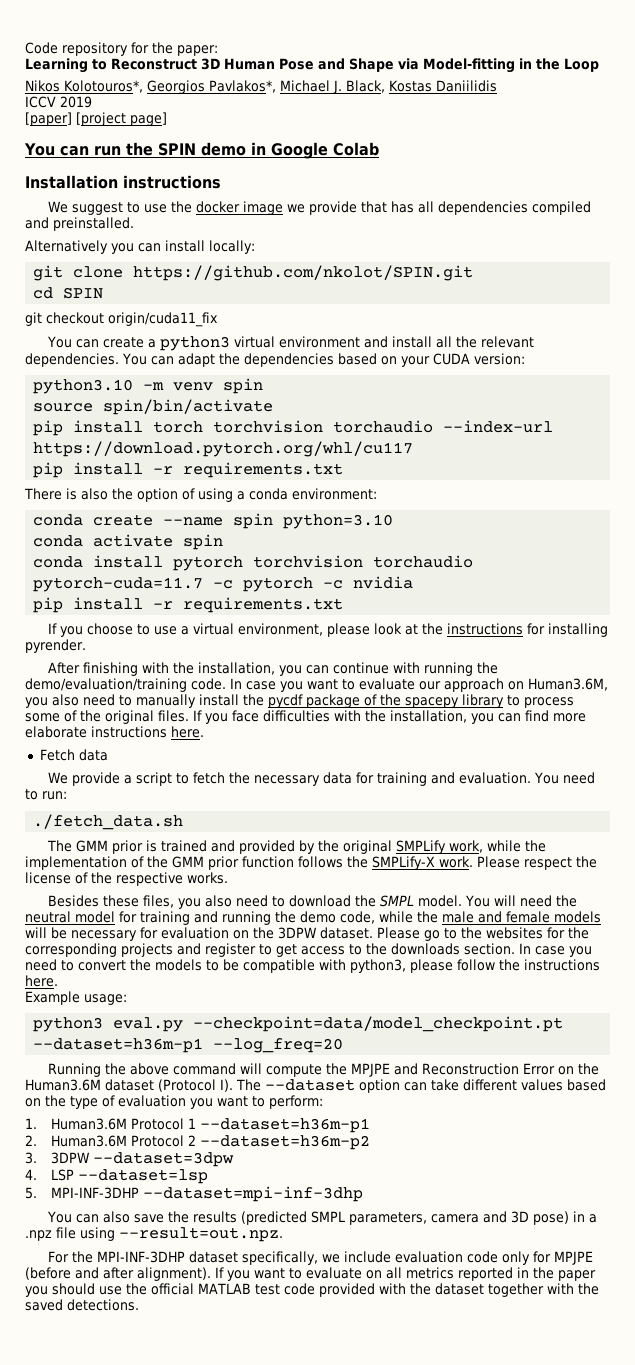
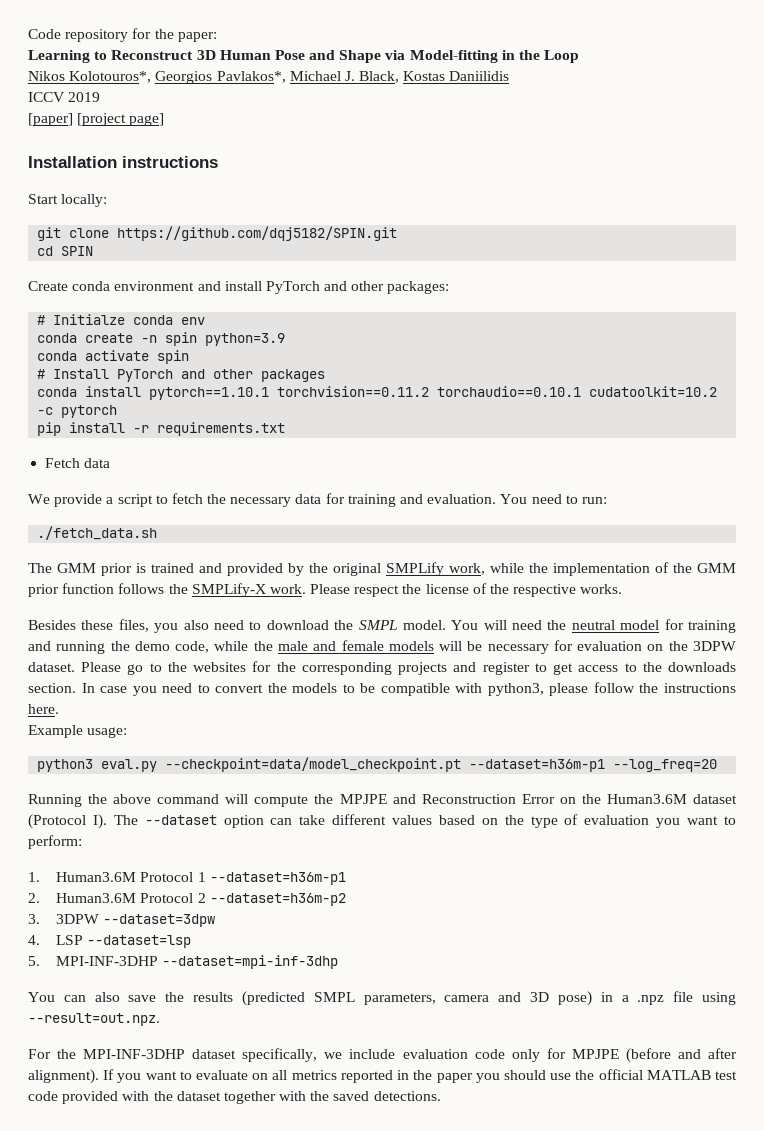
[24,142,379,159] [25,175,221,189] [48,201,592,215] [25,217,134,231] [25,240,205,254] You can run the SPIN demo in Google Colab // Installation instructions // We suggest to use the docker image we provide that has all dependencies compiled and preinstalled. // Alternatively you can install -> [28,156,218,168] [28,194,58,204] Installation instructions // Start
[133,265,474,281] https://github.com/nkolot/SPIN.git -> [117,226,398,241] https://github.com/dqj5182/SPIN.git
[25,312,218,327] [47,336,535,351] [25,353,525,367] [33,378,264,394] [33,399,274,415] [33,420,554,436] [33,441,414,457] [33,462,344,478] [24,488,377,502] [33,513,394,529] [33,534,224,550] [33,555,474,571] [33,576,414,592] [33,597,344,613] [48,623,609,637] [25,639,86,653] [48,662,499,676] [25,678,608,692] [25,694,574,708] [25,710,586,724] [25,726,204,738] git checkout origin/cuda11_fix // You can create a python3 virtual environment and install all the relevant dependencies. You can adapt the dependencies based on your CUDA version: // python3.10 -m venv spin // source spin/bin/activate // pip install torch torchvision torchaudio --index-url https://download.pytorch.org/whl/cu117 // pip install -r requirements.txt // There is also the option of using a conda environment: // conda create --name spin python=3.10 // conda activate spin // conda install pytorch torchvision torchaudio pytorch-cuda=11.7 -c pytorch -c nvidia // pip install -r requirements.txt // If you choose to use a virtual environment, please look at the instructions for installing pyrender. // After finishing with the installation, you can continue with running the demo/evaluation/training code. In case you want to evaluate our approach on Human3.6M, you also need to manually install the pycdf package of the spacepy library to process some of the original files. If you face difficulties with the installation, you can find more elaborate instructions here. -> [28,281,450,294] [37,314,206,325] [37,332,286,346] [37,350,190,364] [37,369,326,382] [37,386,718,400] [37,405,118,418] [37,422,286,436] Create conda environment and install PyTorch and other packages: // # Initialze conda env // conda create -n spin python=3.9 // conda activate spin // # Install PyTorch and other packages // conda install pytorch==1.10.1 torchvision==0.11.2 torchaudio==0.10.1 cudatoolkit=10.2 -c pytorch // pip install -r requirements.txt

